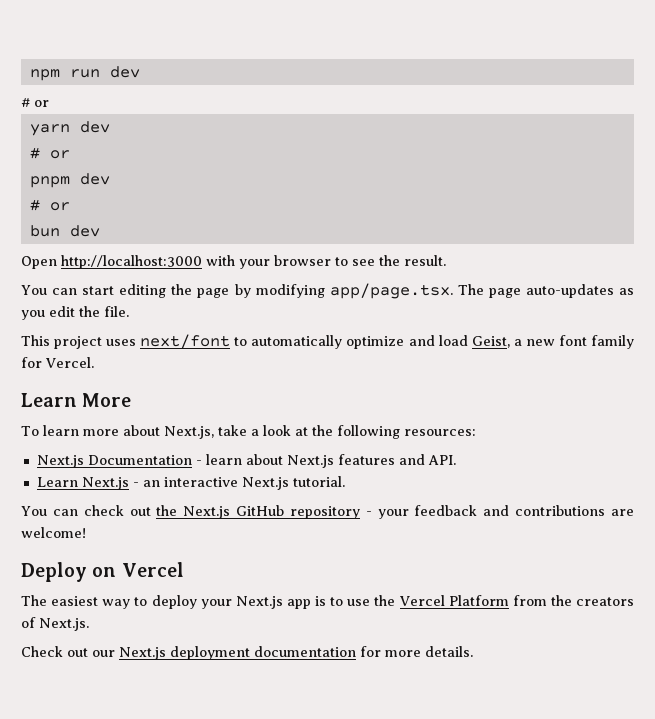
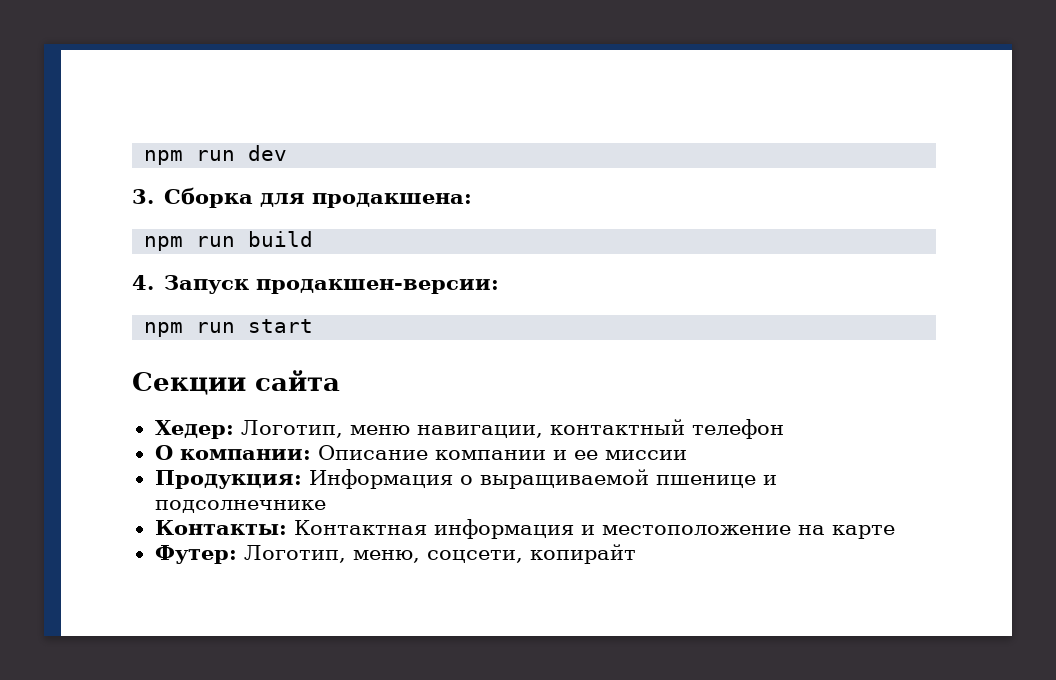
[21,98,49,107] [29,121,110,136] [29,147,70,159] [29,173,110,188] [29,199,70,211] [29,225,100,237] [21,255,446,269] [21,283,634,299] [21,306,129,320] [21,334,635,349] [21,357,94,368] [21,393,132,407] [21,425,476,439] [36,454,456,468] [36,476,345,490] [21,505,634,519] [21,527,86,538] [21,562,184,582] [21,595,634,609] [21,617,89,631] [21,646,473,660] # or // yarn dev // # or // pnpm dev // # or // bun dev // Open http://localhost:3000 with your browser to see the result. // You can start editing the page by modifying app/page.tsx. The page auto-updates as you edit the file. // This project uses next/font to automatically optimize and load Geist, a new font family for Vercel. // Learn More // To learn more about Next.js, take a look at the following resources: // Next.js Documentation - learn about Next.js features and API. // Learn Next.js - an interactive Next.js tutorial. // You can check out the Next.js GitHub repository - your feedback and contributions are welcome! // Deploy on Vercel // The easiest way to deploy your Next.js app is to use the Vercel Platform from the creators of Next.js. // Check out our Next.js deployment documentation for more details. -> [132,187,473,208] [144,231,314,251] [132,275,500,294] [144,319,314,337] [132,370,340,395] [154,419,784,439] [154,445,687,460] [154,469,777,489] [154,500,326,513] [154,519,895,539] [154,544,636,564] 3. Сборка для продакшена: // npm run build // 4. Запуск продакшен-версии: // npm run start // Секции сайта // Хедер: Логотип, меню навигации, контактный телефон // О компании: Описание компании и ее миссии // Продукция: Информация о выращиваемой пшенице и подсолнечнике // Контакты: Контактная информация и местоположение на карте // Футер: Логотип, меню, соцсети, копирайт

